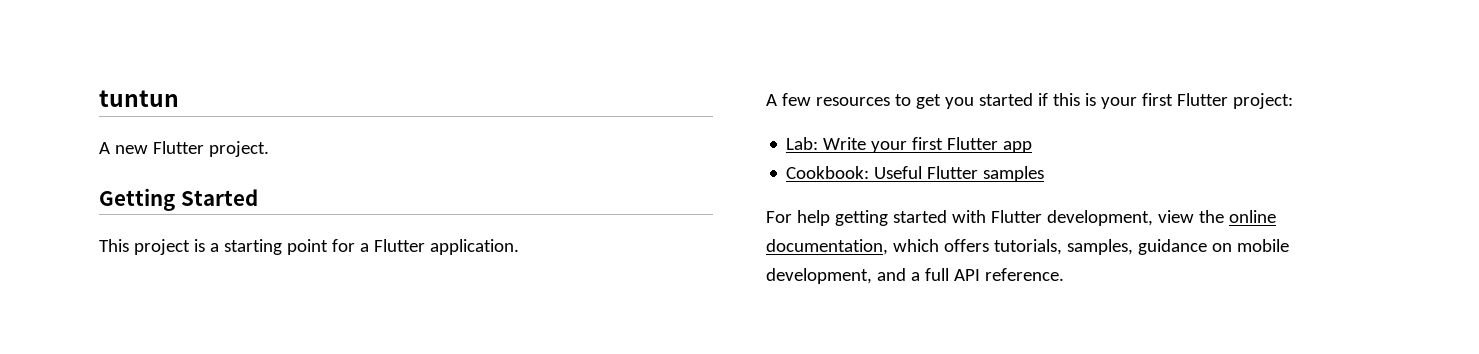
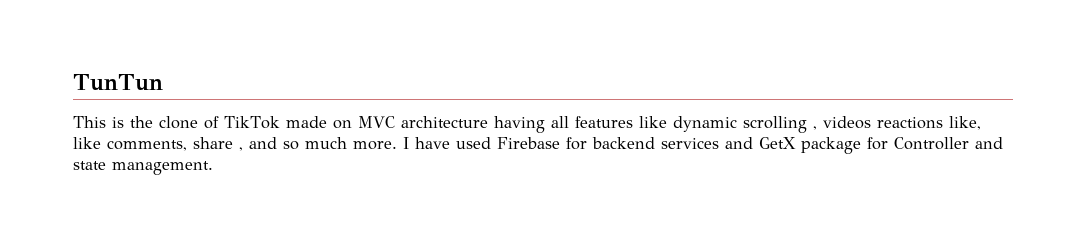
[99,90,179,107] [99,141,269,157] [99,188,258,211] [99,239,519,255] [766,93,1293,109] [786,137,1033,153] [786,166,1045,182] [766,210,1276,226] [766,239,1289,255] [766,268,1064,284] tuntun // A new Flutter project. // Getting Started // This project is a starting point for a Flutter application. // A few resources to get you started if this is your first Flutter project: // Lab: Write your first Flutter app // Cookbook: Useful Flutter samples // For help getting started with Flutter development, view the online documentation, which offers tutorials, samples, guidance on mobile development, and a full API reference. -> [73,74,163,91] [73,116,981,133] [73,137,1003,154] [73,161,213,175] TunTun // This is the clone of TikTok made on MVC architecture having all features like dynamic scrolling , videos reactions like, like comments, share , and so much more. I have used Firebase for backend services and GetX package for Controller and state management.

